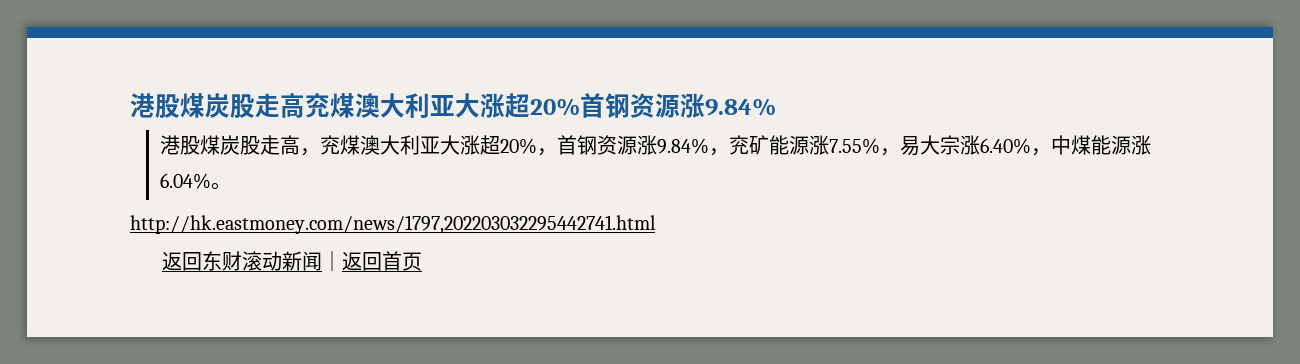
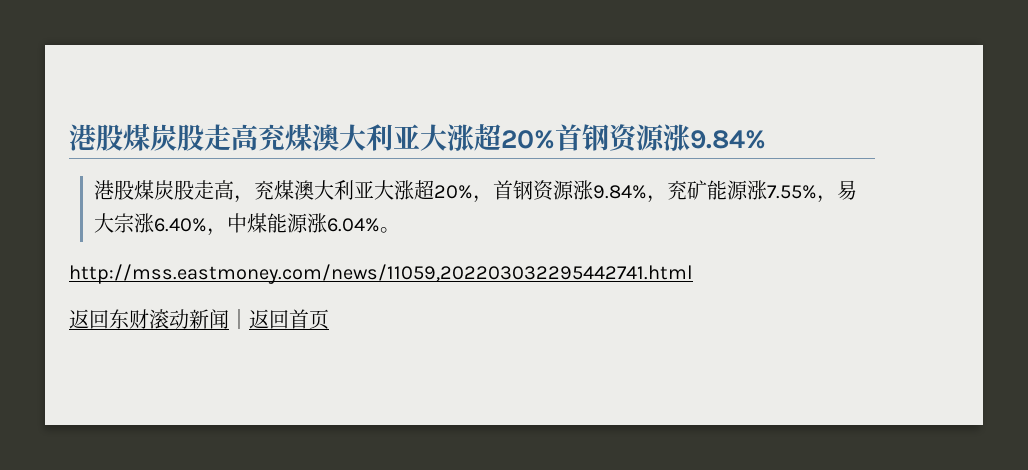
[130,215,656,234] http://hk.eastmoney.com/news/1797,202203032295442741.html -> [69,264,693,284] http://mss.eastmoney.com/news/11059,202203032295442741.html

